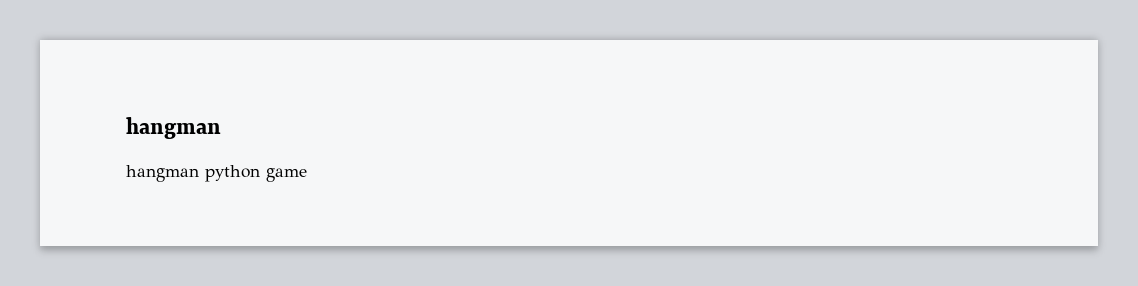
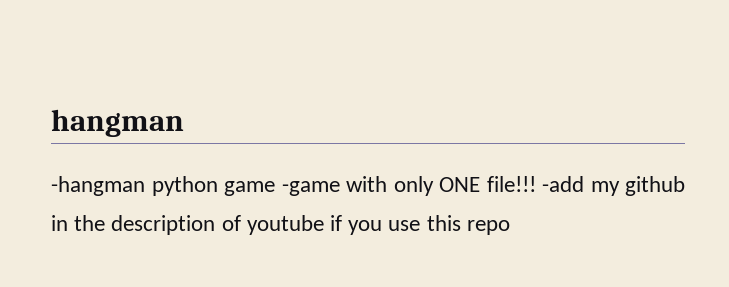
[126,165,199,182] hangman -> [51,176,145,196] -hangman
(307, 175) none -> [281,176,685,196] [51,215,510,235] -game with only ONE file!!! -add my github in the description of youtube if you use this repo

